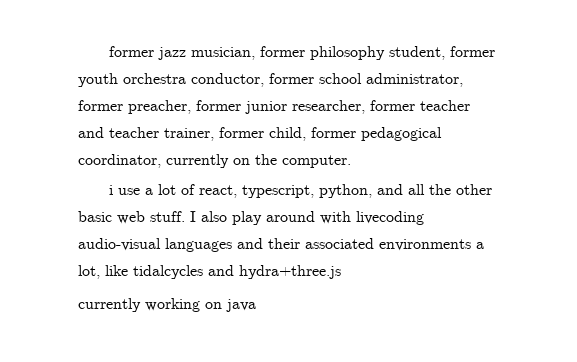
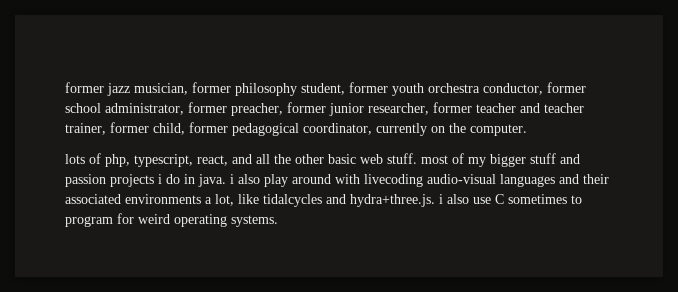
[109,184,373,198] i use a lot of react, typescript, python, -> [65,153,228,167] lots of php, typescript, react,
[190,211,196,222] I -> [421,153,580,167] [65,174,234,187] most of my bigger stuff and passion projects i do in java. i
[239,265,341,279] [78,298,256,312] hydra+three.js // currently working on java -> [350,194,582,207] [65,213,278,227] hydra+three.js. i also use C sometimes to program for weird operating systems.

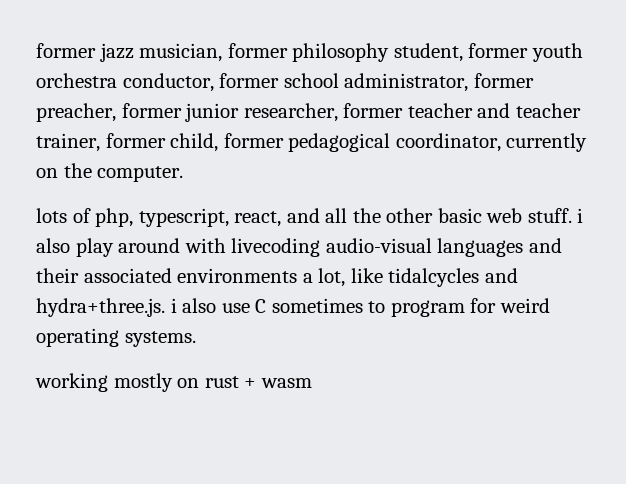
[421,153,580,167] [65,174,226,187] most of my bigger stuff and passion projects i do in java. -> (572, 215) none
(278, 221) none -> [35,373,312,392] // working mostly on rust + wasm

